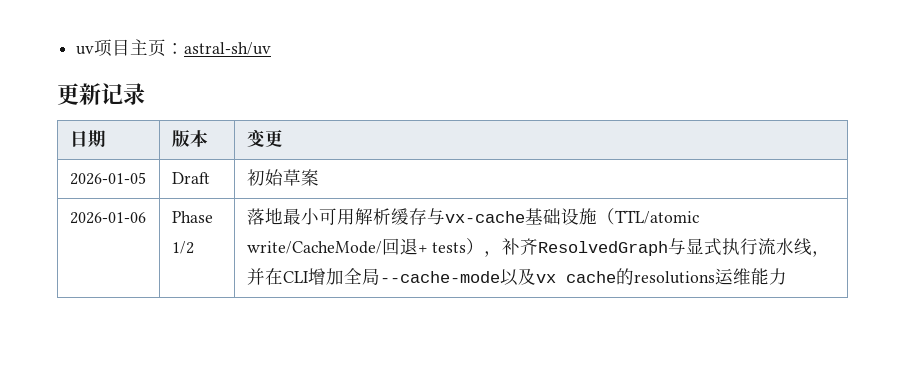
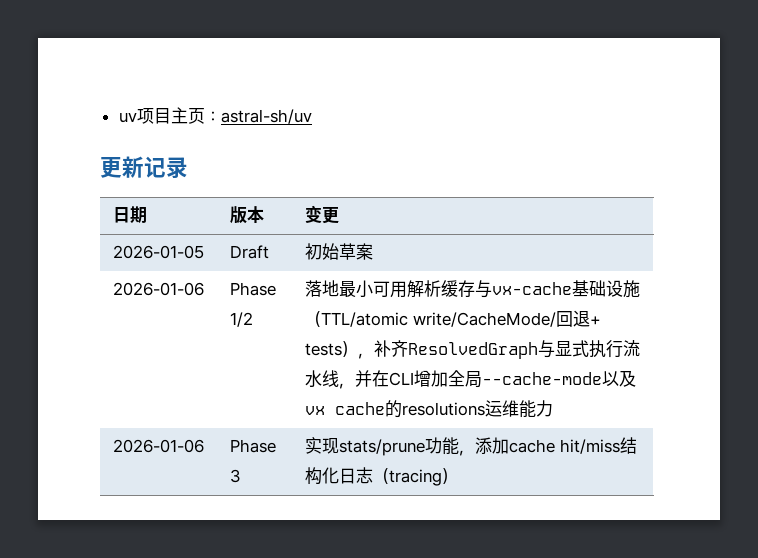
(787, 276) none -> [112,439,204,453] [229,439,276,453] [229,469,241,483] [304,437,637,456] [304,467,458,486] // 2026-01-06 | Phase 3 | 实现stats/prune功能，添加cache hit/miss结构化日志（tracing）

